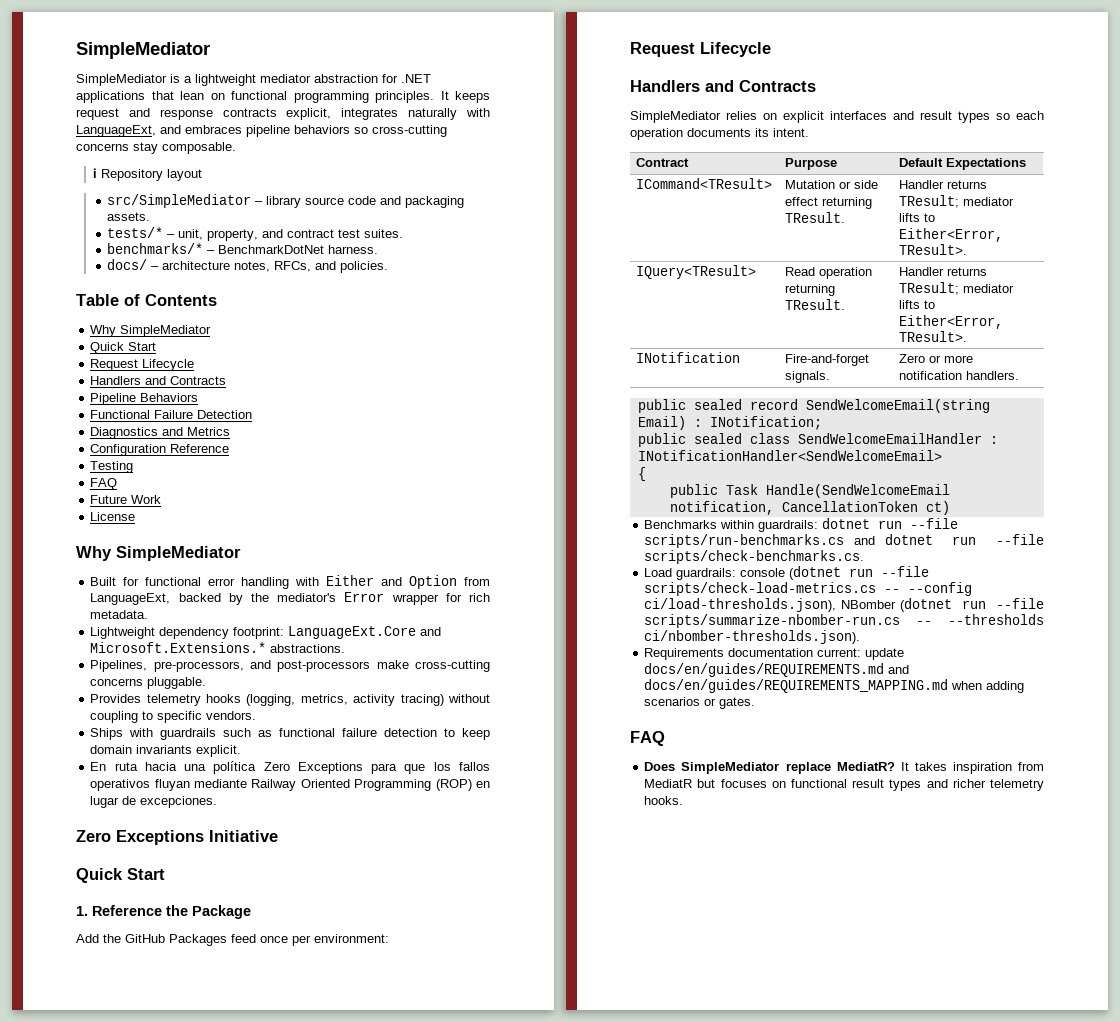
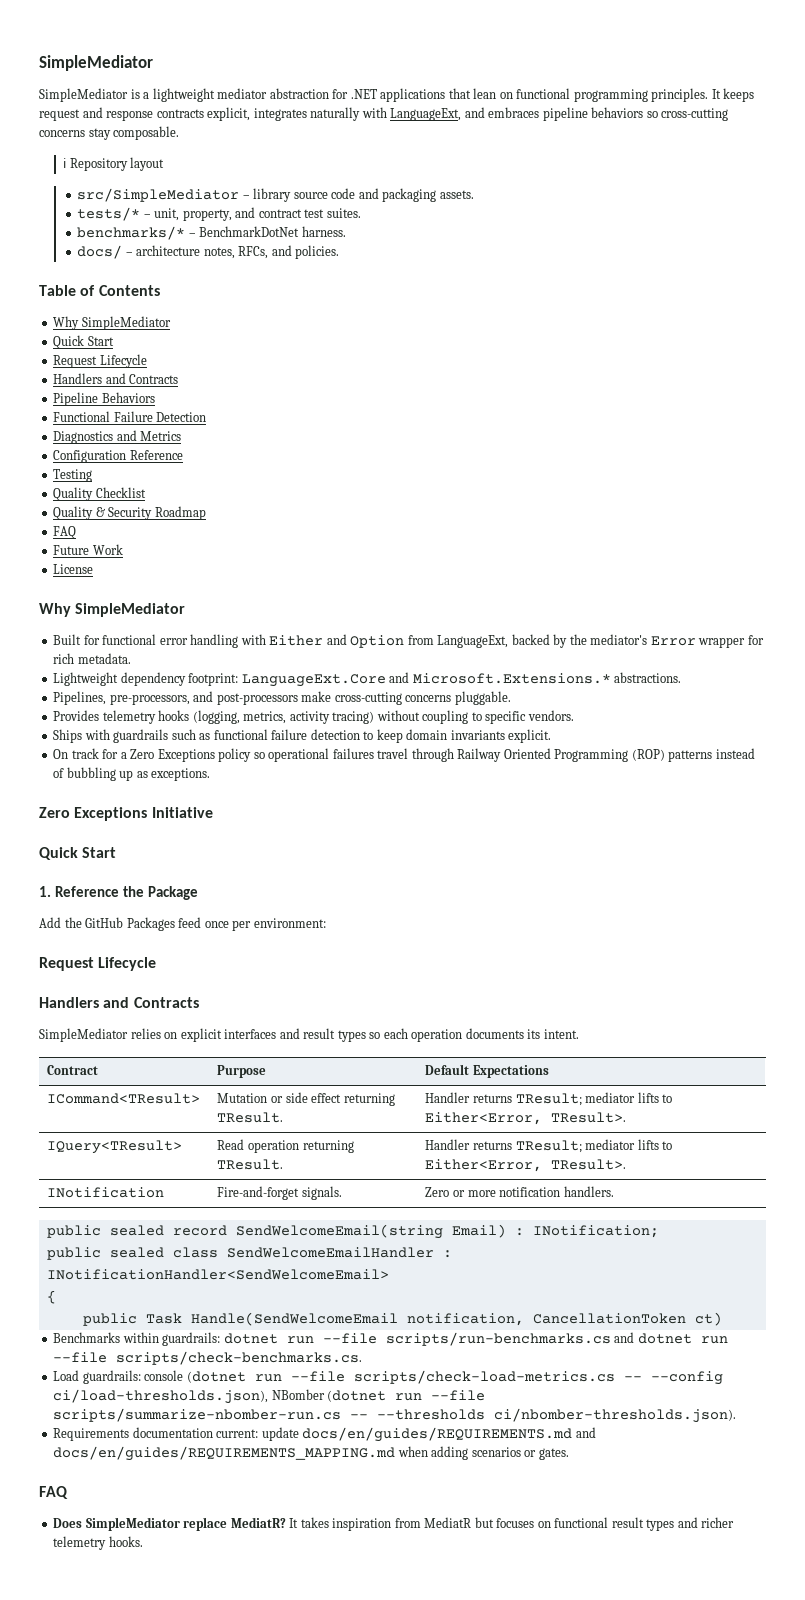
(134, 467) none -> [53,487,146,501] [53,506,206,520] // Quality Checklist // Quality & Security Roadmap
[90,761,490,774] [90,779,490,791] [90,796,218,808] En ruta hacia una política Zero Exceptions para que los fallos operativos fluyan mediante Railway Oriented Programming (ROP) en lugar de excepciones. -> [53,748,755,762] [53,767,211,781] On track for a Zero Exceptions policy so operational failures travel through Railway Oriented Programming (ROP) patterns instead of bubbling up as exceptions.

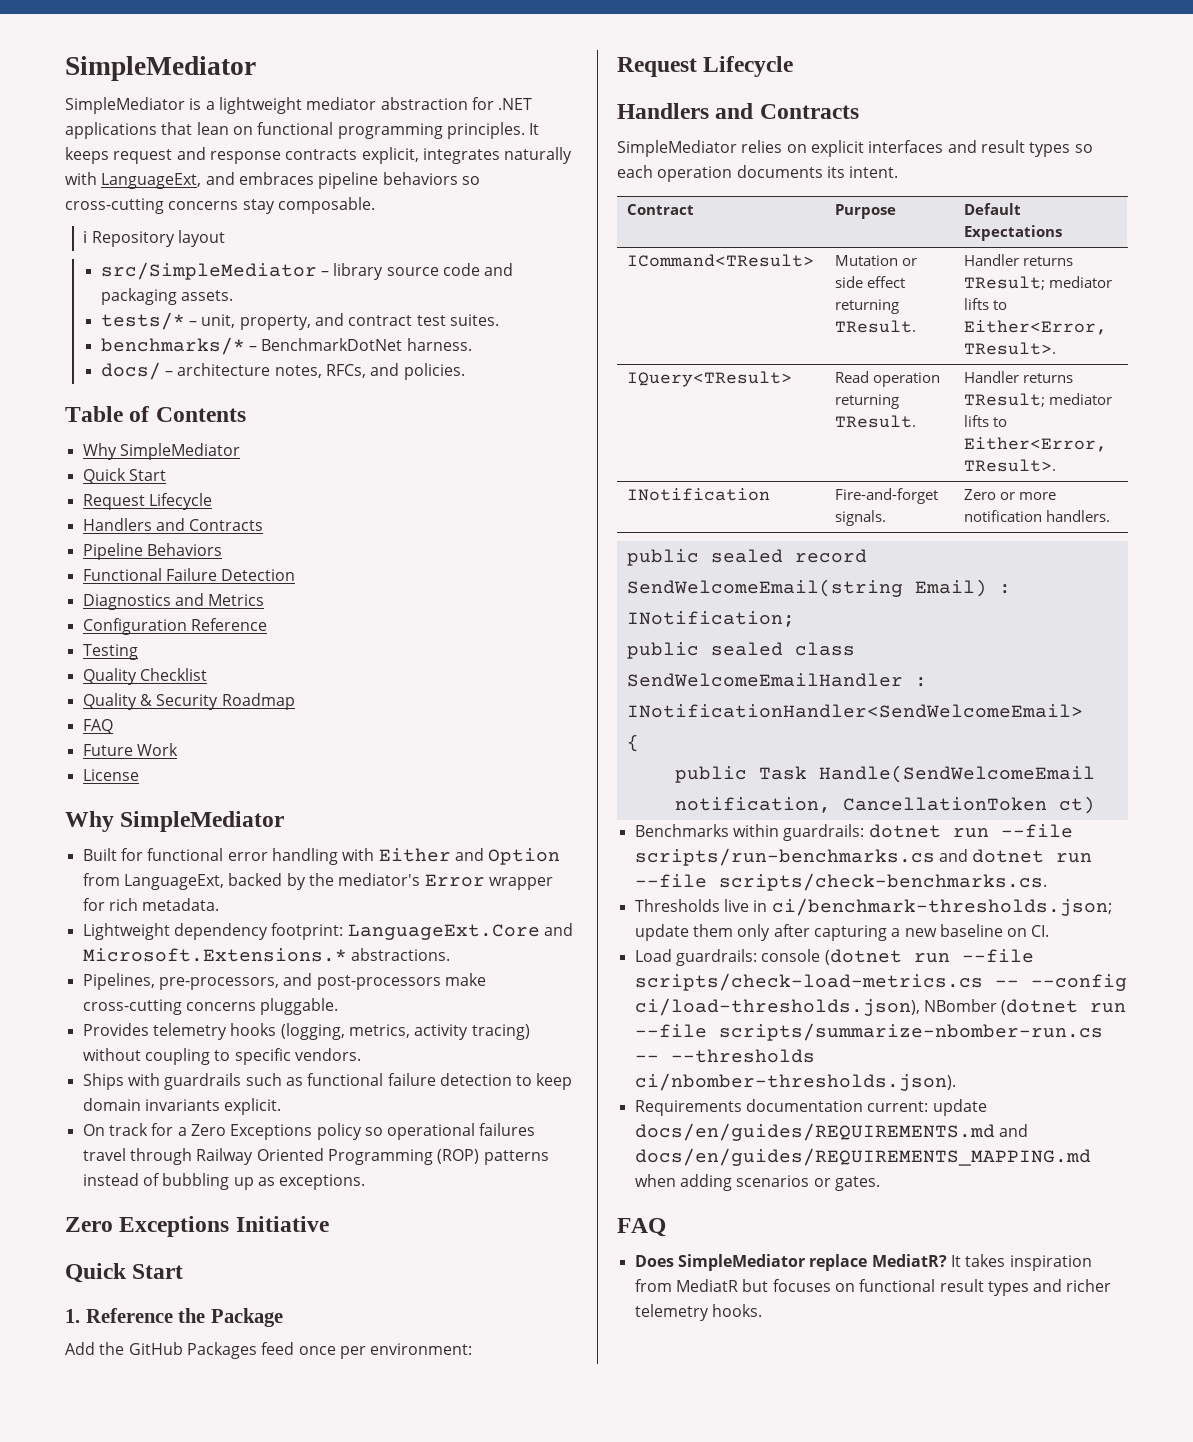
(363, 1358) none -> [634,898,1112,916] [634,924,1050,941] // Thresholds live in ci/benchmark-thresholds.json; update them only after capturing a new baseline on CI.

